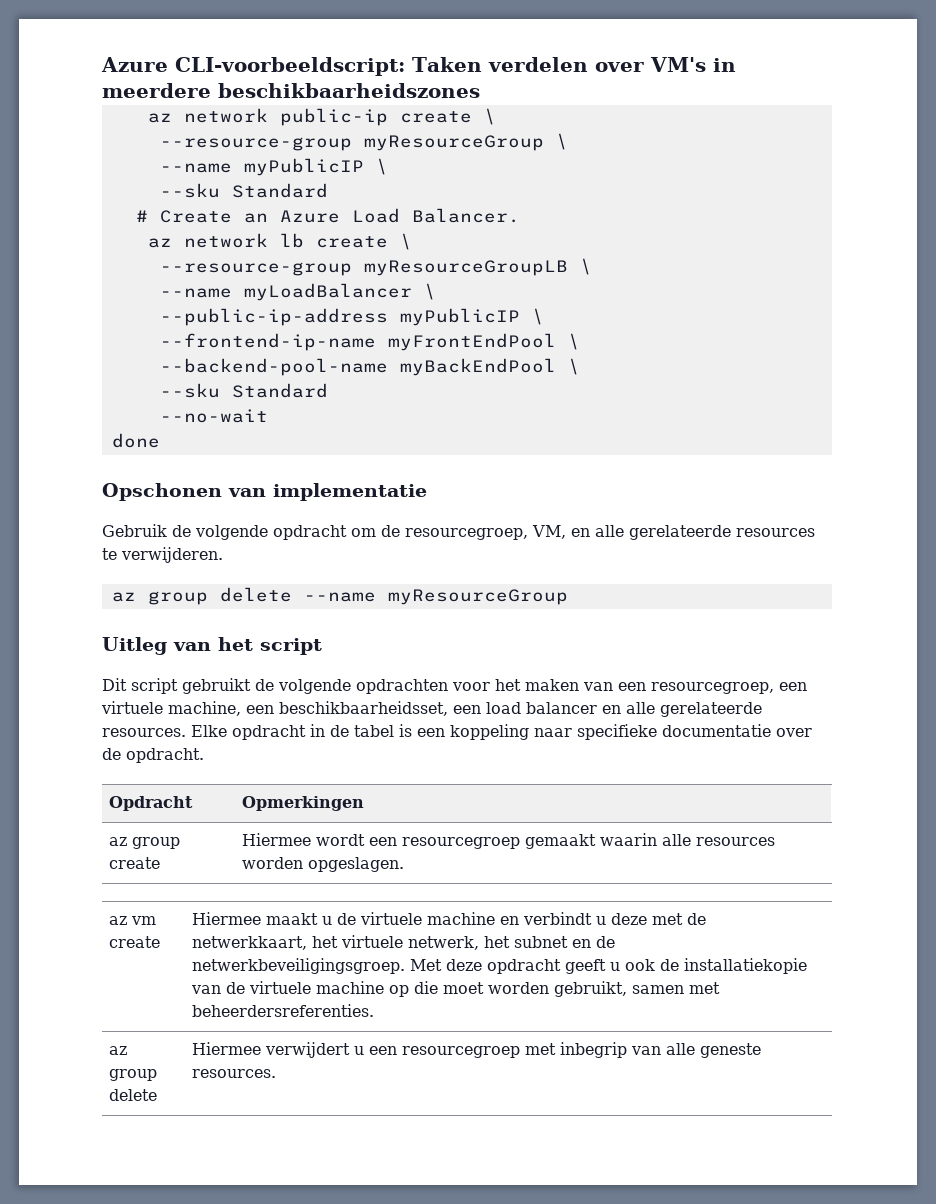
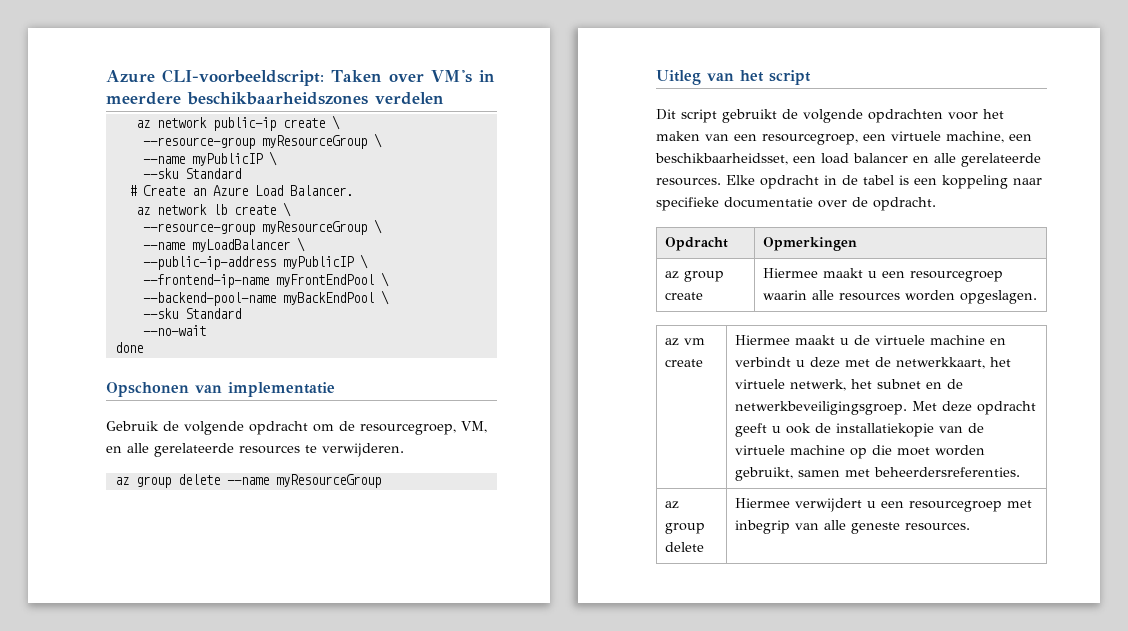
[487,57,588,72] verdelen -> (382, 76) none
(480, 90) none -> [375,92,444,105] verdelen
[363,260,568,276] myResourceGroupLB -> [261,221,367,235] myResourceGroup
[316,834,597,849] wordt een resourcegroep gemaakt -> [823,268,1004,282] maakt u een resourcegroep

